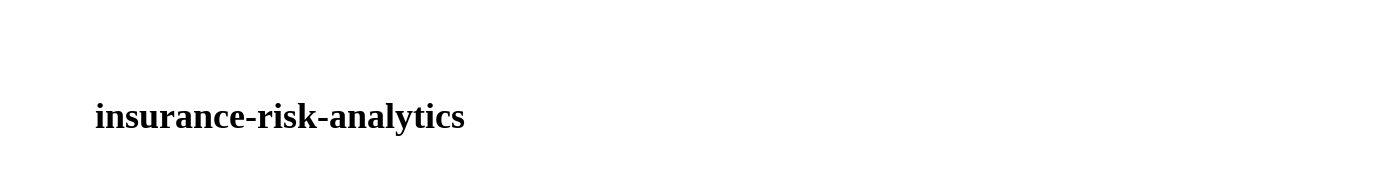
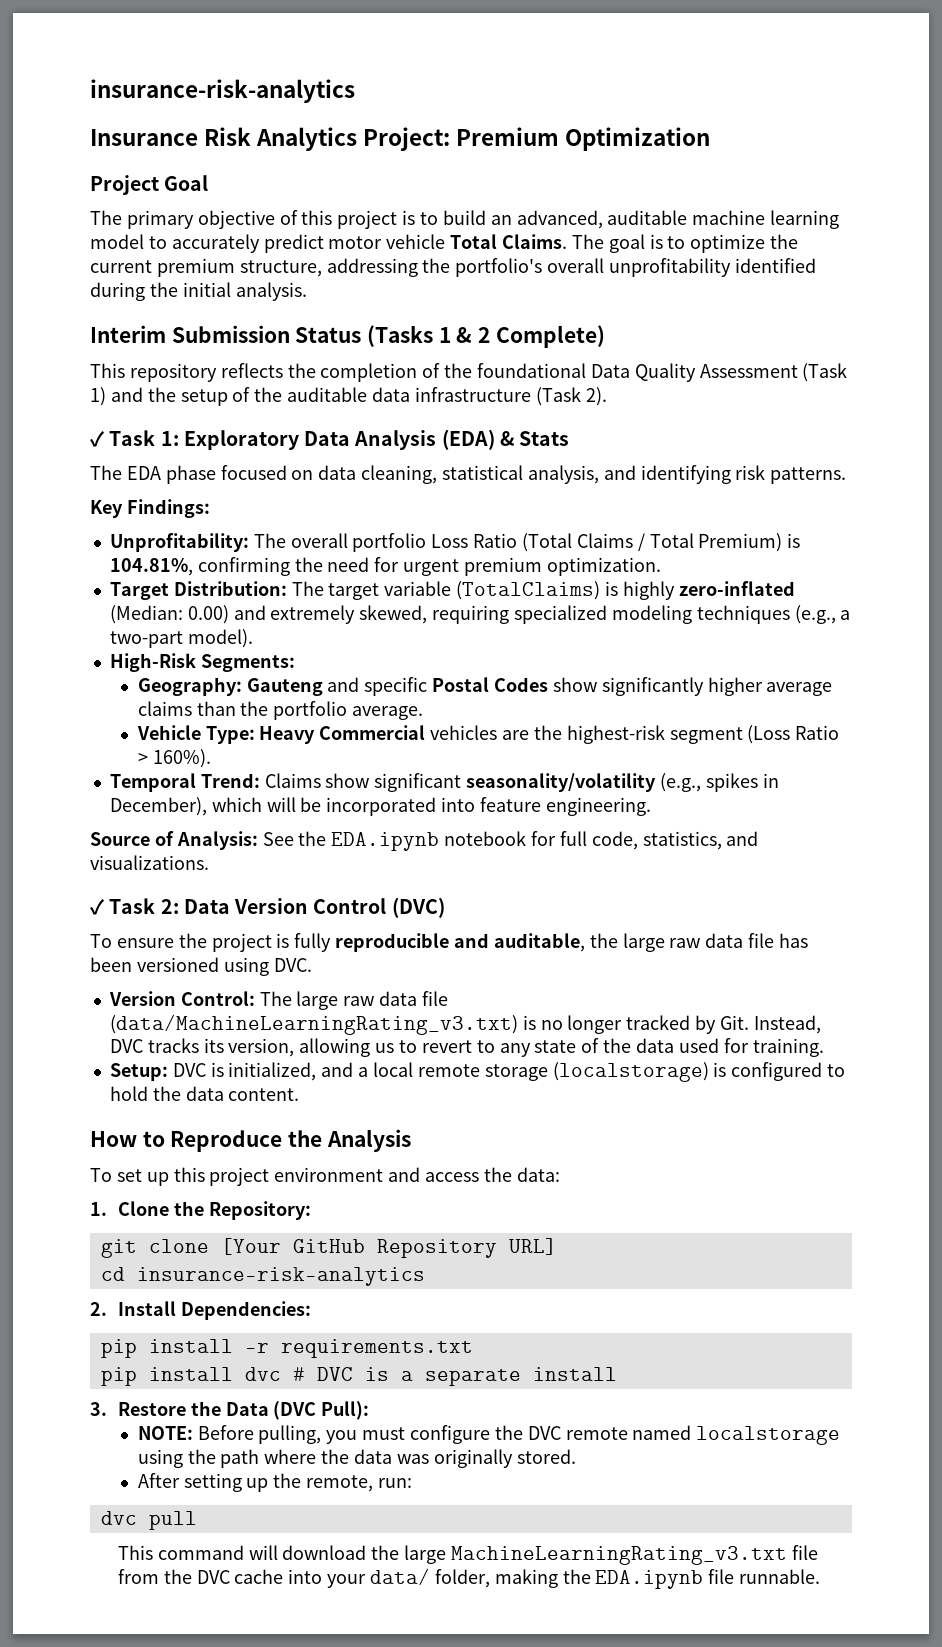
[95,103,465,136] insurance-risk-analytics -> [90,79,355,103] [90,127,711,151] [90,175,209,195] [90,210,840,229] [90,234,799,253] [90,258,816,277] [90,282,307,301] [90,325,605,348] [90,363,848,382] [90,387,607,406] [90,429,570,450] [90,465,847,484] [90,499,210,518] [109,533,801,552] [109,557,661,576] [109,581,795,600] [109,605,851,624] [109,629,253,648] [109,653,295,672] [137,677,833,696] [137,701,424,720] [136,725,840,744] [137,749,211,768] [109,773,779,792] [109,797,651,816] [90,831,759,851] [90,855,209,870] [90,897,445,918] [90,933,809,952] [90,957,312,976] [108,991,448,1010] [109,1014,821,1035] [109,1038,824,1057] [109,1062,846,1082] [109,1086,300,1101] [90,1129,411,1152] [90,1167,560,1186] [90,1201,311,1220] [100,1238,557,1258] [100,1267,425,1286] [90,1301,311,1320] [100,1339,473,1358] [100,1367,617,1386] [90,1401,370,1420] [137,1425,841,1445] [137,1449,576,1468] [137,1473,412,1492] [100,1511,197,1530] [117,1545,818,1565] [117,1568,821,1589] insurance-risk-analytics // Insurance Risk Analytics Project: Premium Optimization // Project Goal // The primary objective of this project is to build an advanced, auditable machine learning model to accurately predict motor vehicle Total Claims. The goal is to optimize the current premium structure, addressing the portfolio's overall unprofitability identified during the initial analysis. // Interim Submission Status (Tasks 1 & 2 Complete) // This repository reflects the completion of the foundational Data Quality Assessment (Task 1) and the setup of the auditable data infrastructure (Task 2). // ✓ Task 1: Exploratory Data Analysis (EDA) & Stats // The EDA phase focused on data cleaning, statistical analysis, and identifying risk patterns. // Key Findings: // Unprofitability: The overall portfolio Loss Ratio (Total Claims / Total Premium) is 104.81%, confirming the need for urgent premium optimization. // Target Distribution: The target variable (TotalClaims) is highly zero-inflated (Median: 0.00) and extremely skewed, requiring specialized modeling techniques (e.g., a two-part model). // High-Risk Segments: // Geography: Gauteng and specific Postal Codes show significantly higher average claims than the portfolio average. // Vehicle Type: Heavy Commercial vehicles are the highest-risk segment (Loss Ratio > 160%). // Temporal Trend: Claims show significant seasonality/volatility (e.g., spikes in December), which will be incorporated into feature engineering. // Source of Analysis: See the EDA.ipynb notebook for full code, statistics, and visualizations. // ✓ Task 2: Data Version Control (DVC) // To ensure the project is fully reproducible and auditable, the large raw data file has been versioned using DVC. // Version Control: The large raw data file (data/MachineLearningRating_v3.txt) is no longer tracked by Git. Instead, DVC tracks its version, allowing us to revert to any state of the data used for training. // Setup: DVC is initialized, and a local remote storage (localstorage) is configured to hold the data content. // How to Reproduce the Analysis // To set up this project environment and access the data: // 1. Clone the Repository: // git clone [Your GitHub Repository URL] // cd insurance-risk-analytics // 2. Install Dependencies: // pip install -r requirements.txt // pip install dvc # DVC is a separate install // 3. Restore the Data (DVC Pull): // NOTE: Before pulling, you must configure the DVC remote named localstorage using the path where the data was originally stored. // After setting up the remote, run: // dvc pull // This command will download the large MachineLearningRating_v3.txt file from the DVC cache into your data/ folder, making the EDA.ipynb file runnable.

